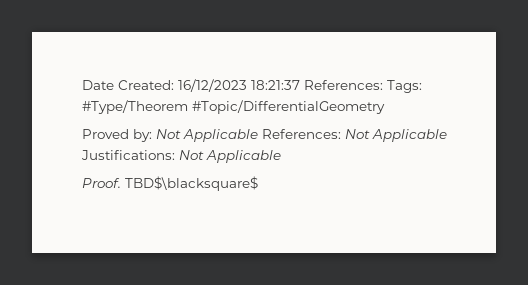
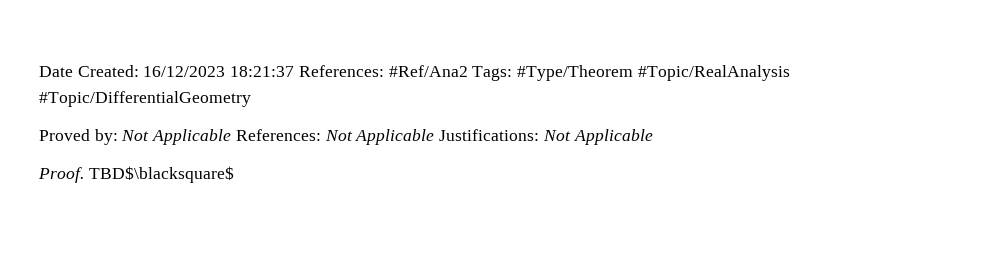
(383, 85) none -> [388,65,468,77] #Ref/Ana2
(188, 107) none -> [637,65,790,81] #Topic/RealAnalysis

